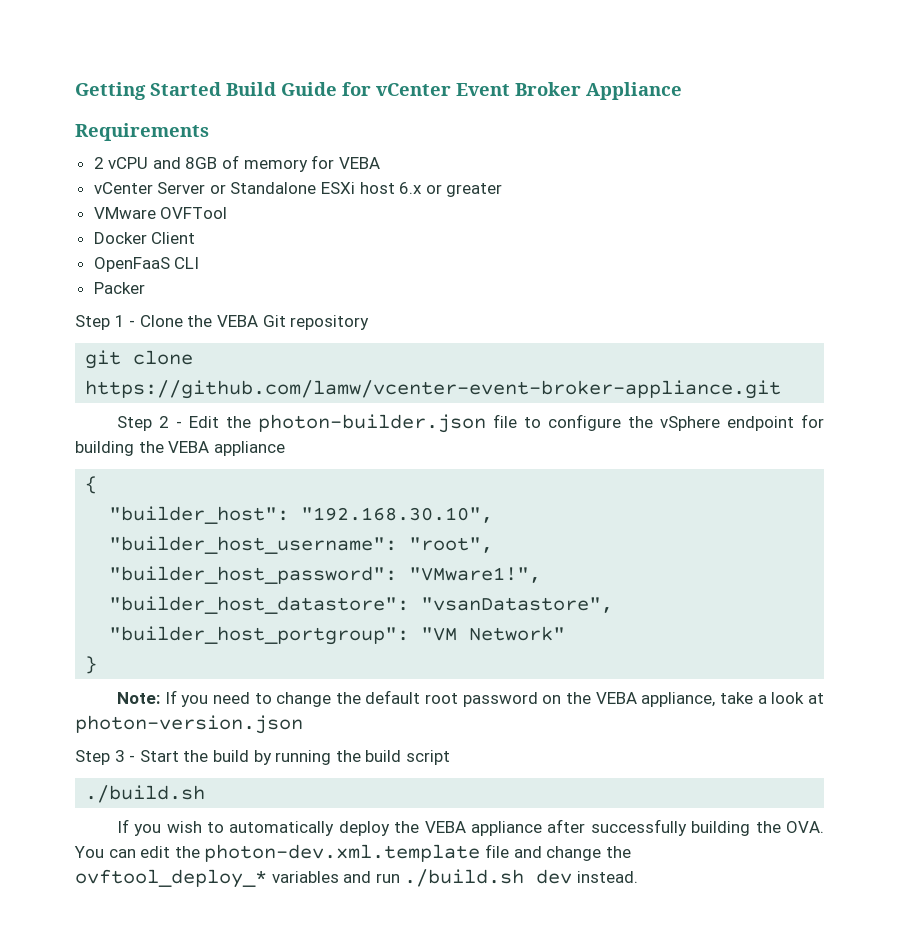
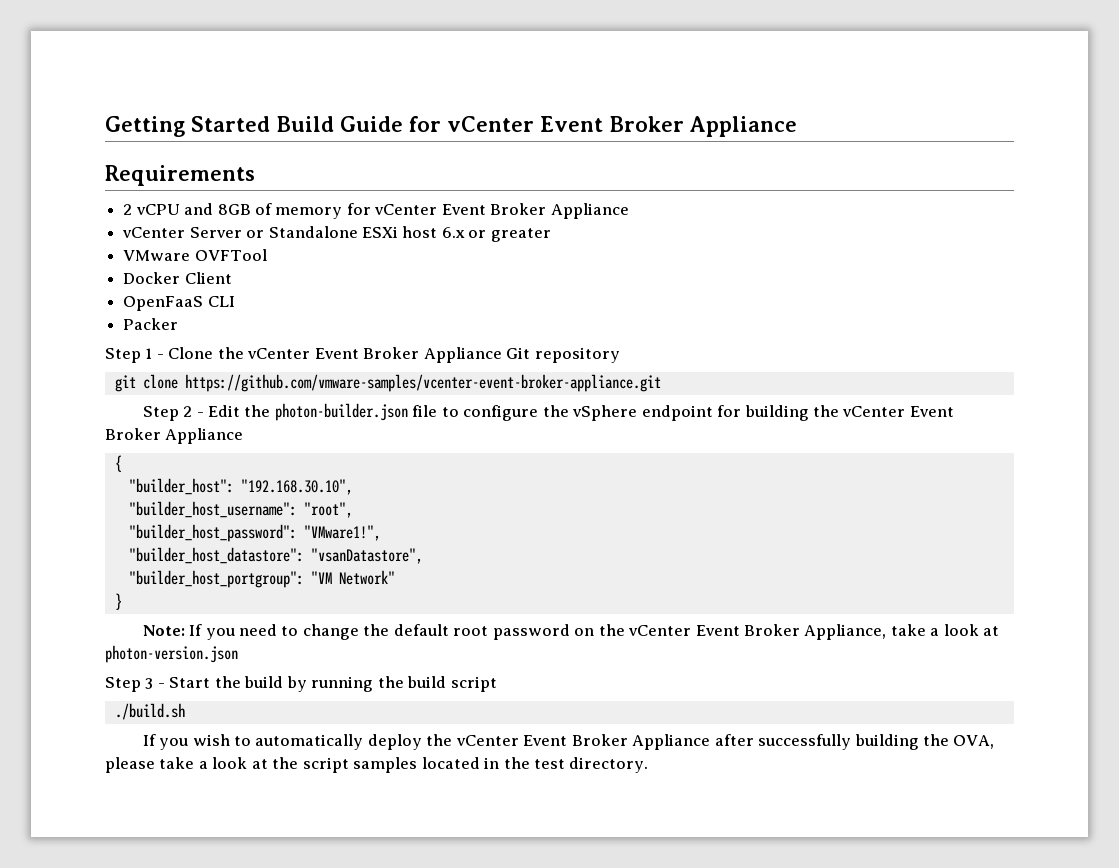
[338,157,380,169] VEBA -> [374,203,629,219] vCenter Event Broker Appliance
[216,315,258,327] VEBA -> [247,347,502,363] vCenter Event Broker Appliance
[85,380,782,399] https://github.com/lamw/vcenter-event-broker-appliance.git -> [184,374,661,392] https://github.com/vmware-samples/vcenter-event-broker-appliance.git
[168,441,285,456] VEBA appliance -> [842,406,954,417] [105,428,244,444] vCenter Event Broker Appliance
[595,692,716,707] VEBA appliance, -> [628,624,887,640] vCenter Event Broker Appliance,
[424,819,824,836] [74,844,631,862] [75,869,638,888] VEBA appliance after successfully building the OVA. You can edit the photon-dev.xml.template file and change the ovftool_deploy_* variables and run ./build.sh dev instead. -> [455,734,995,750] [105,757,649,773] vCenter Event Broker Appliance after successfully building the OVA, please take a look at the script samples located in the test directory.

